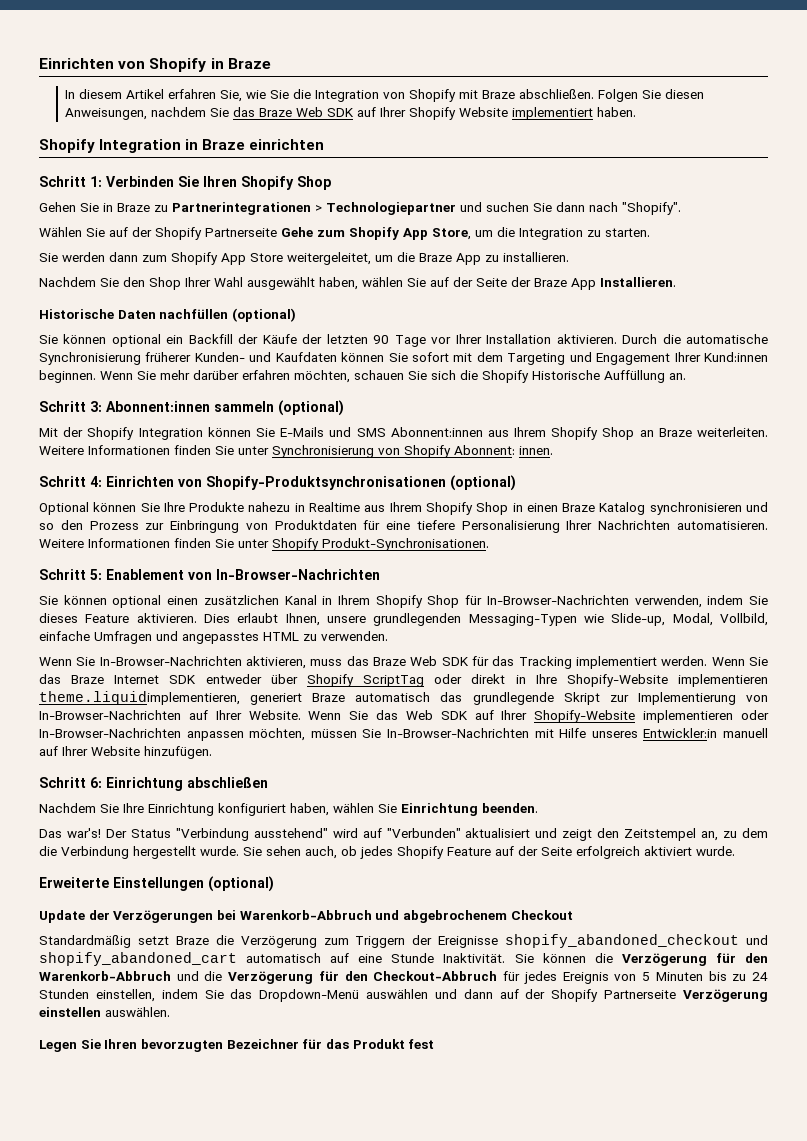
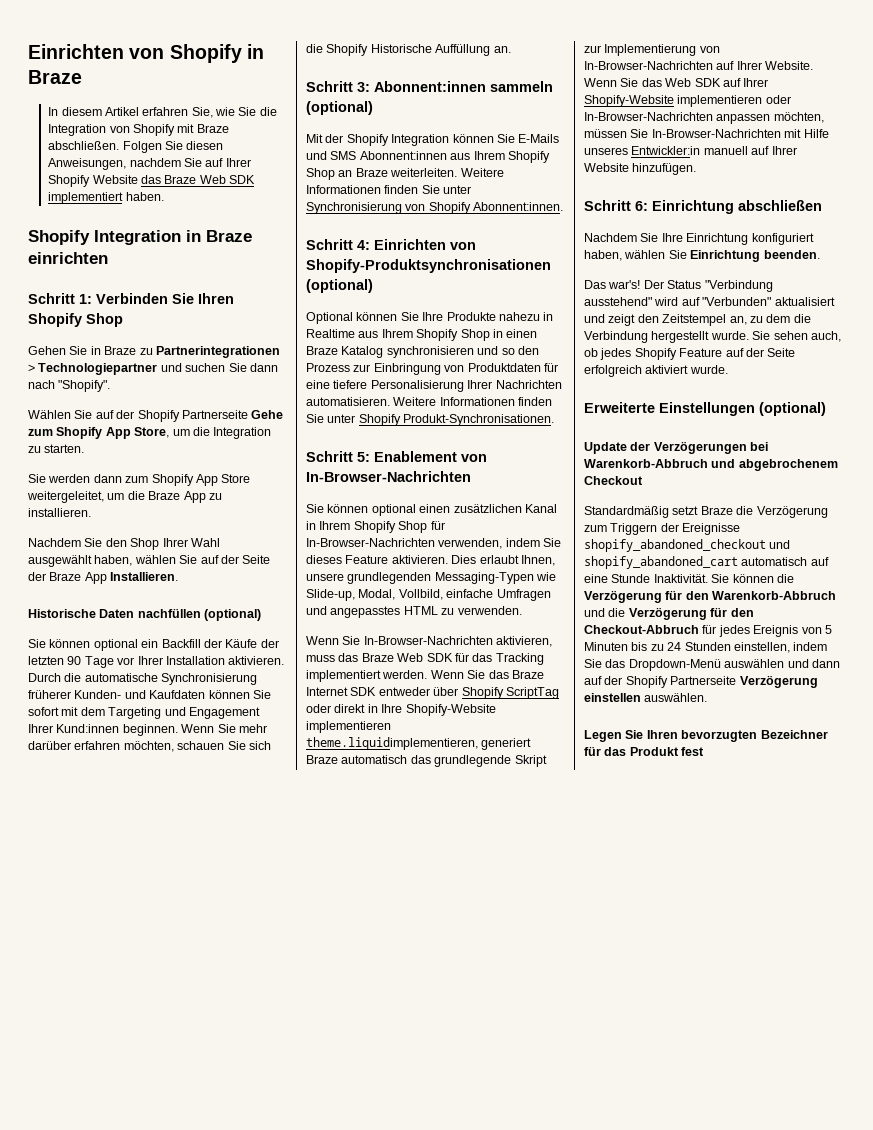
[233,107,509,120] das Braze Web SDK auf Ihrer Shopify Website -> [205,158,251,167] [48,175,256,187] auf Ihrer Shopify Website das Braze Web SDK
[454,445,553,455] Abonnent: innen. -> [473,202,564,211] Abonnent:innen.

